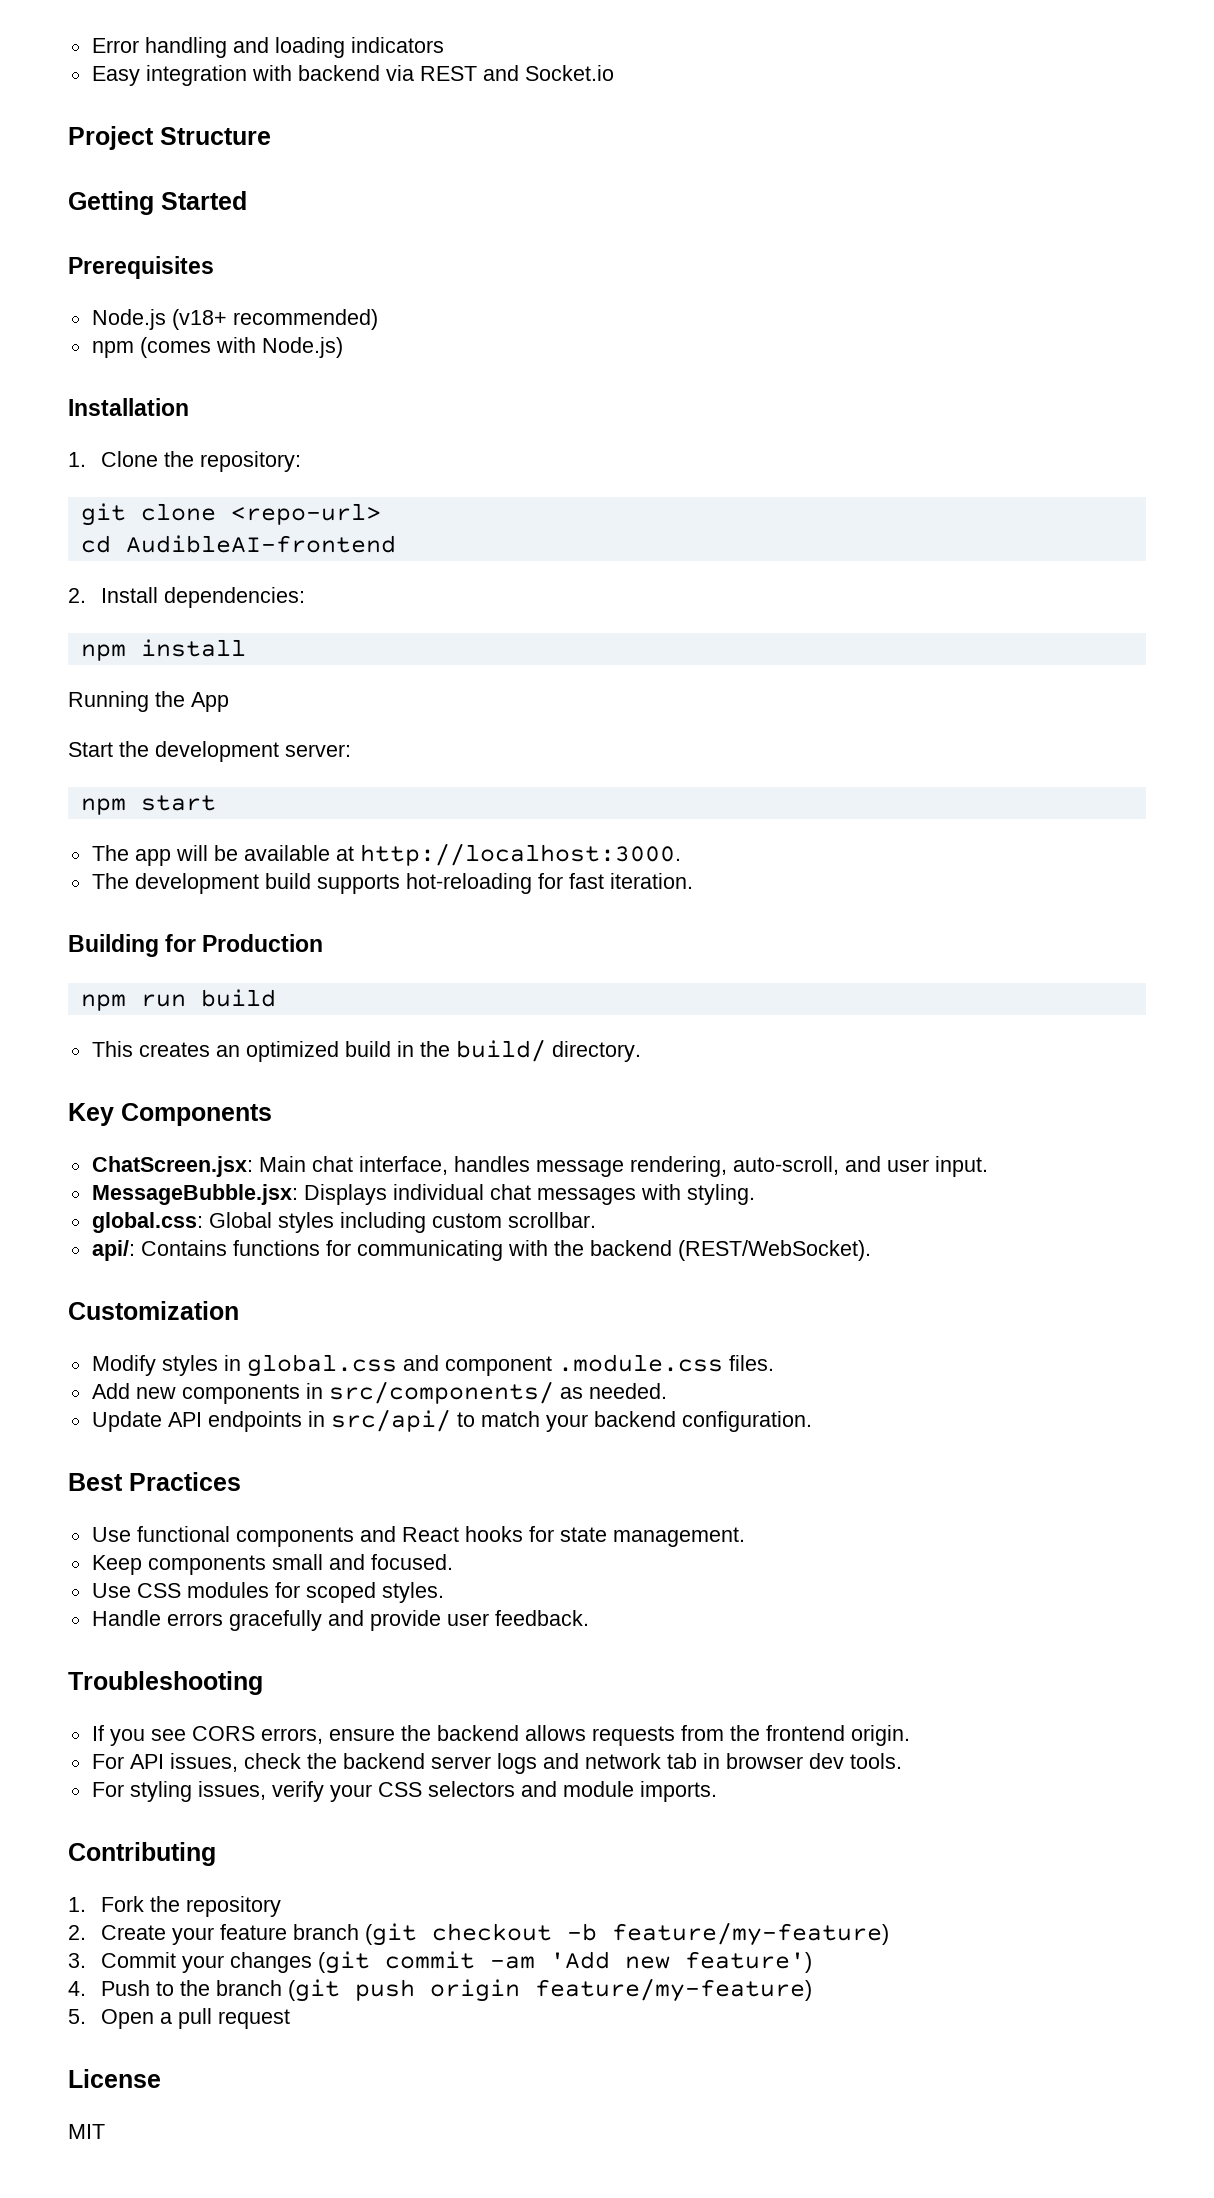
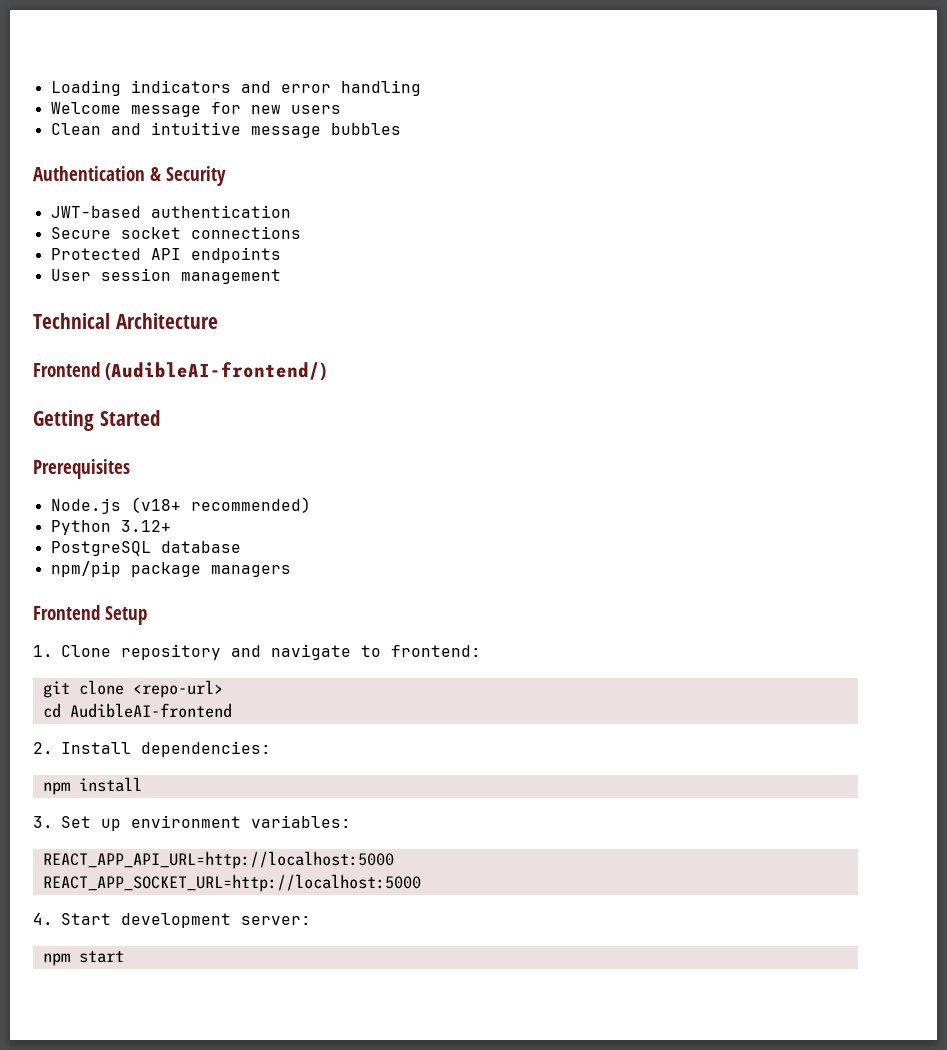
[91,37,444,58] [91,65,614,86] [68,126,271,150] Error handling and loading indicators // Easy integration with backend via REST and Socket.io // Project Structure -> [50,80,421,96] [50,102,341,117] [50,122,401,138] [33,166,226,186] [50,205,291,218] [50,226,301,239] [50,247,281,263] [50,268,281,284] [33,313,218,329] [33,362,326,380] Loading indicators and error handling // Welcome message for new users // Clean and intuitive message bubbles // Authentication & Security // JWT-based authentication // Secure socket connections // Protected API endpoints // User session management // Technical Architecture // Frontend (AudibleAI-frontend/)
[91,337,343,358] [68,398,189,416] [68,451,301,472] npm (comes with Node.js) // Installation // 1. Clone the repository: -> [50,520,171,535] [50,541,241,556] [50,561,291,577] [33,605,147,625] [33,644,481,660] Python 3.12+ // PostgreSQL database // npm/pip package managers // Frontend Setup // 1. Clone repository and navigate to frontend:
[68,691,229,712] [68,741,351,762] [80,795,216,815] [91,843,681,866] [91,873,693,894] [68,934,324,957] [80,989,276,1011] [91,1039,641,1062] [68,1103,272,1126] [91,1156,988,1177] [91,1184,755,1205] [91,1212,596,1233] [91,1240,871,1261] [68,1301,239,1320] [91,1354,774,1377] [91,1381,667,1404] [91,1409,812,1432] [68,1472,241,1491] [91,1526,745,1547] [91,1554,453,1575] [91,1582,444,1603] [91,1610,589,1631] [68,1671,263,1695] [91,1725,910,1746] [91,1753,902,1774] [91,1781,717,1802] [68,1842,216,1866] [68,1896,281,1917] [68,1922,889,1946] [68,1951,812,1974] [68,1978,812,2002] [68,2008,290,2029] [68,2069,161,2088] [68,2124,105,2139] Running the App // Start the development server: // npm start // The app will be available at http://localhost:3000. // The development build supports hot-reloading for fast iteration. // Building for Production // npm run build // This creates an optimized build in the build/ directory. // Key Components // ChatScreen.jsx: Main chat interface, handles message rendering, auto-scroll, and user input. // MessageBubble.jsx: Displays individual chat messages with styling. // global.css: Global styles including custom scrollbar. // api/: Contains functions for communicating with the backend (REST/WebSocket). // Customization // Modify styles in global.css and component .module.css files. // Add new components in src/components/ as needed. // Update API endpoints in src/api/ to match your backend configuration. // Best Practices // Use functional components and React hooks for state management. // Keep components small and focused. // Use CSS modules for scoped styles. // Handle errors gracefully and provide user feedback. // Troubleshooting // If you see CORS errors, ensure the backend allows requests from the frontend origin. // For API issues, check the backend server logs and network tab in browser dev tools. // For styling issues, verify your CSS selectors and module imports. // Contributing // 1. Fork the repository // 2. Create your feature branch (git checkout -b feature/my-feature) // 3. Commit your changes (git commit -am 'Add new feature') // 4. Push to the branch (git push origin feature/my-feature) // 5. Open a pull request // License // MIT -> [33,815,351,831] [42,851,394,869] [42,874,421,892] [33,913,311,928] [42,951,124,966] 3. Set up environment variables: // REACT_APP_API_URL=http://localhost:5000 // REACT_APP_SOCKET_URL=http://localhost:5000 // 4. Start development server: // npm start

